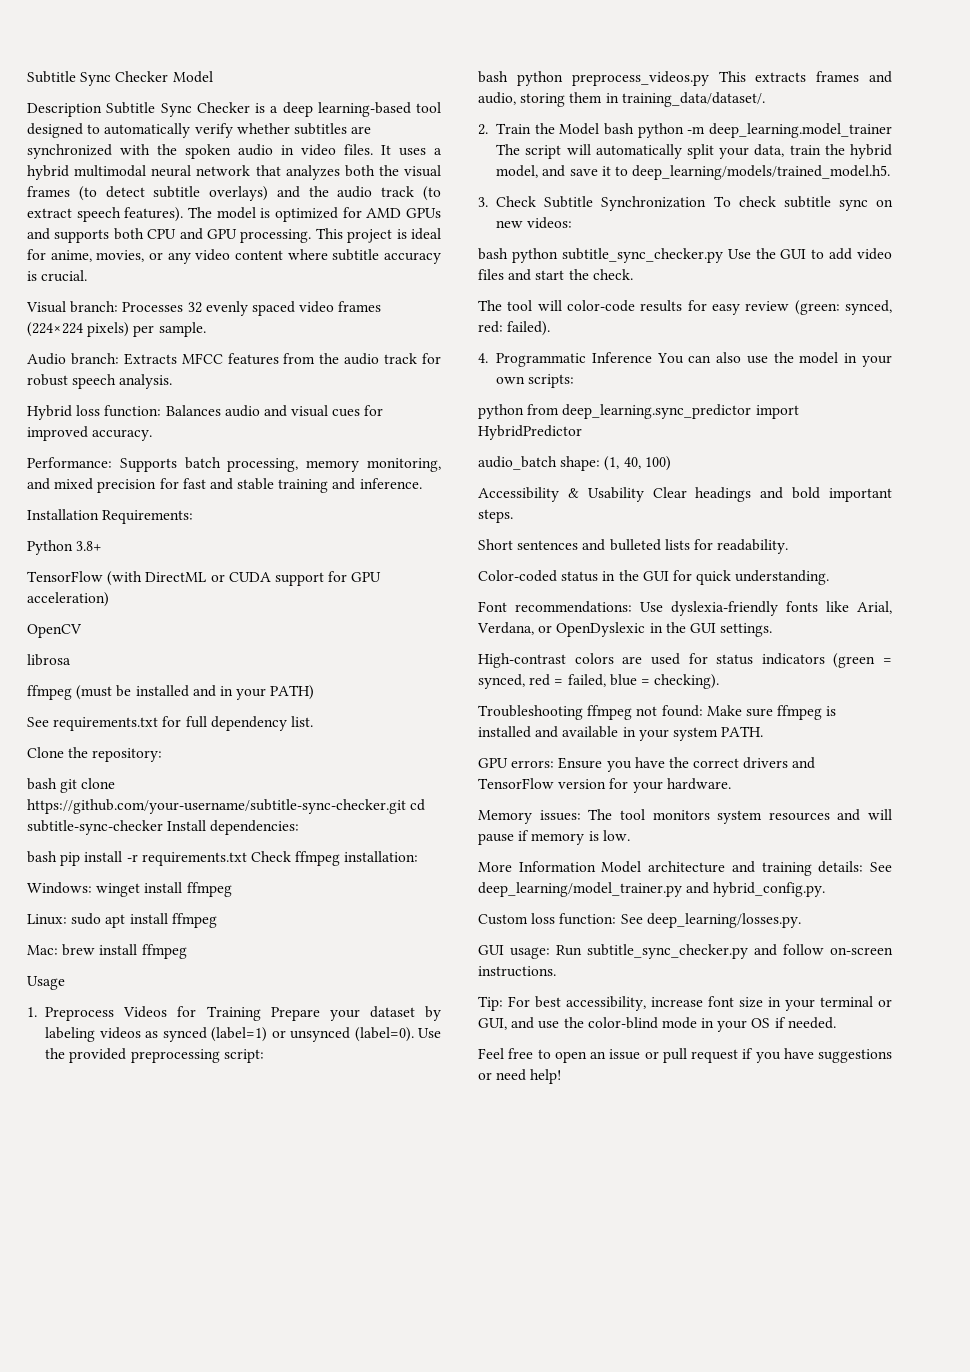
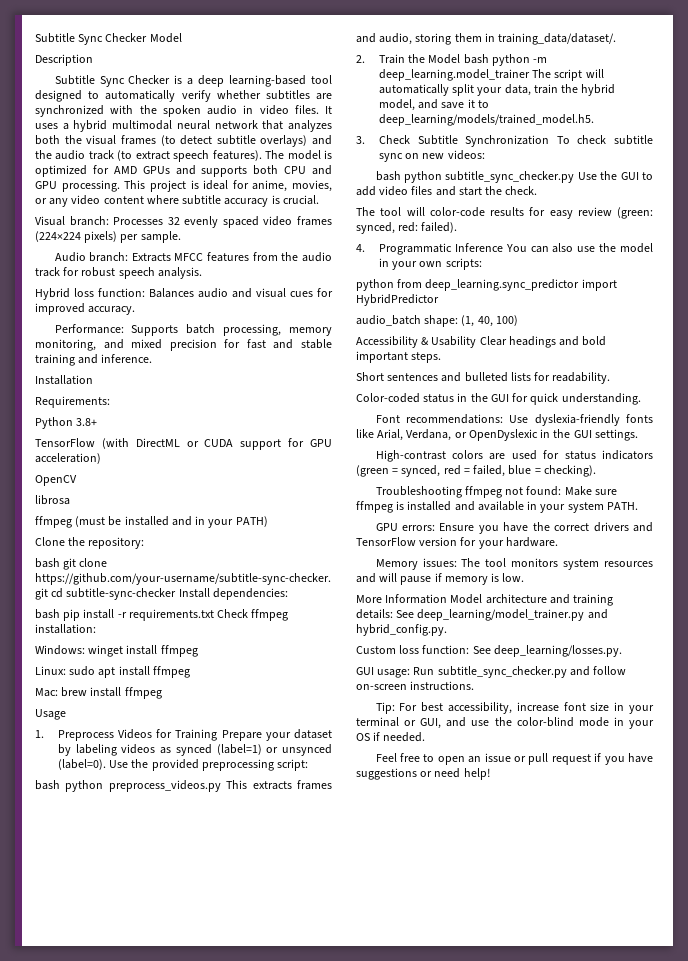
(102, 110) none -> (93, 60) //
(99, 514) none -> (93, 380) //
[27,716,313,731] // See requirements.txt for full dependency list. -> (268, 521) none

